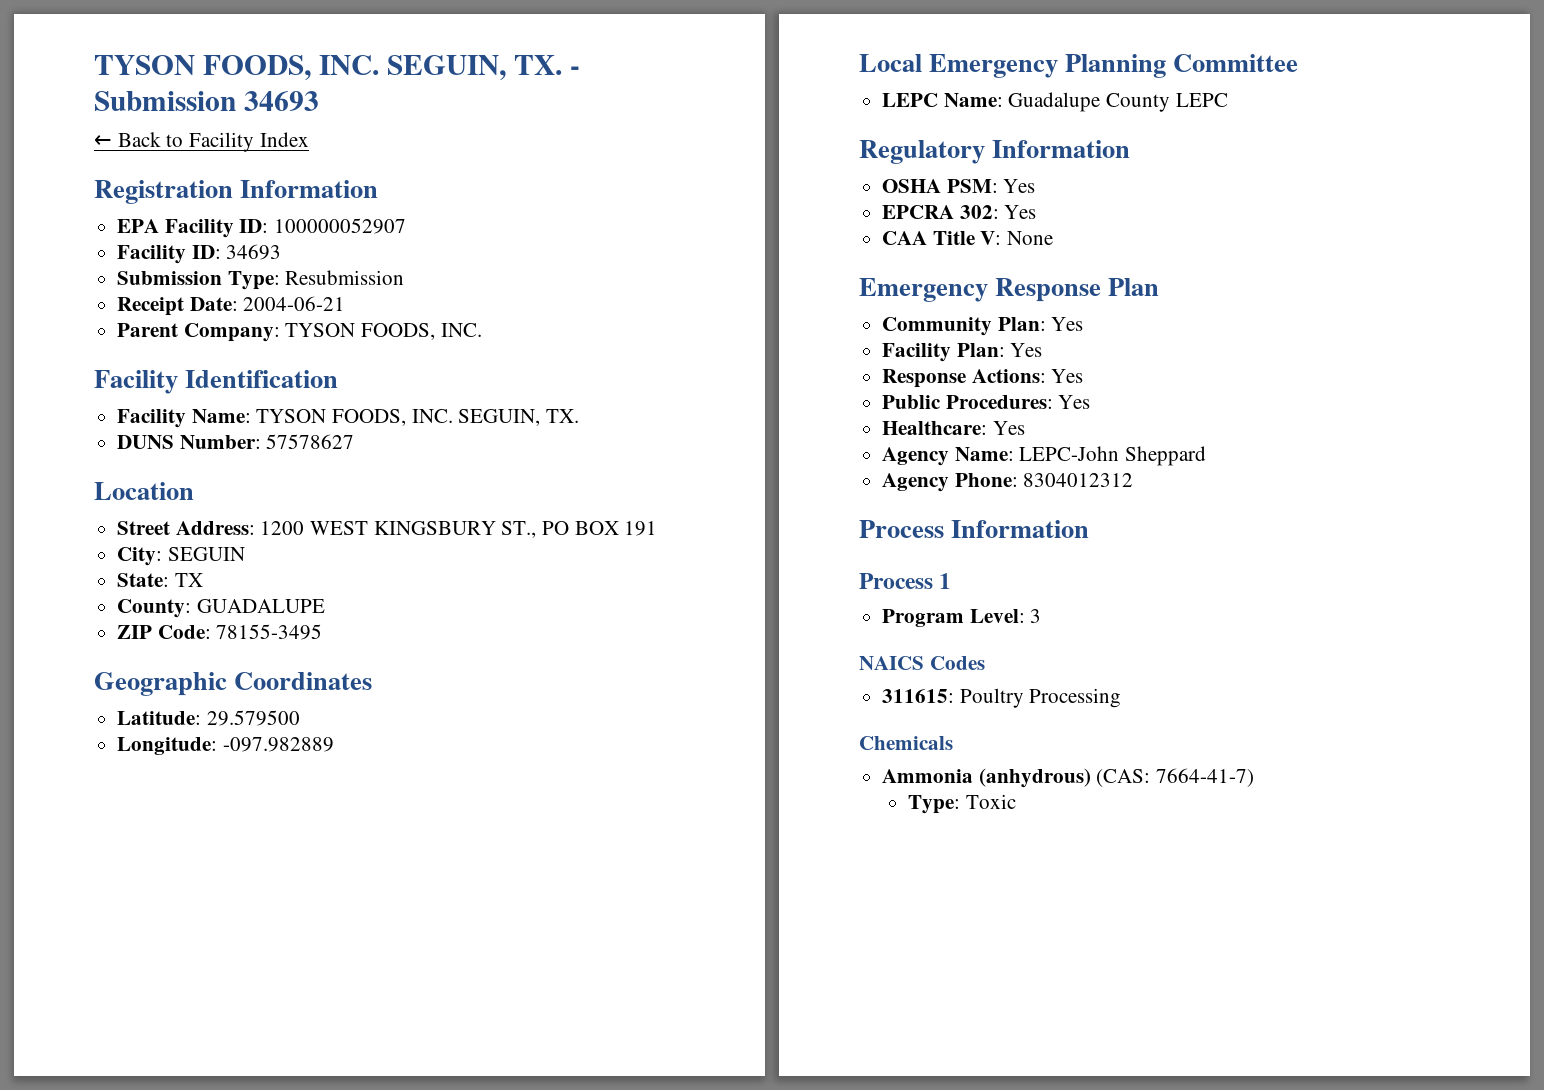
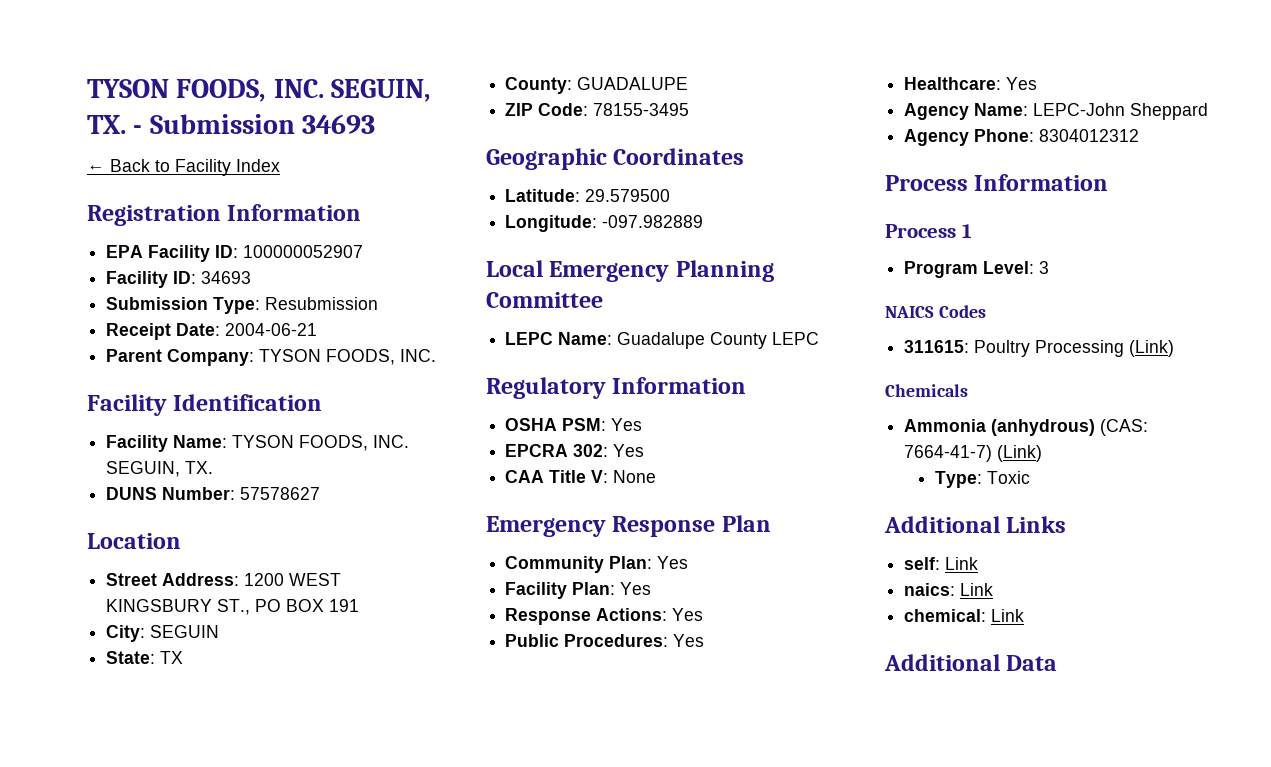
(1122, 698) none -> [1129,340,1175,357] (Link)
(1255, 777) none -> [997,445,1043,462] (Link)
(1016, 801) none -> [884,516,1067,533] [904,557,979,570] [904,583,994,596] [904,609,1025,622] [884,654,1058,671] // Additional Links // self: Link // naics: Link // chemical: Link // Additional Data

